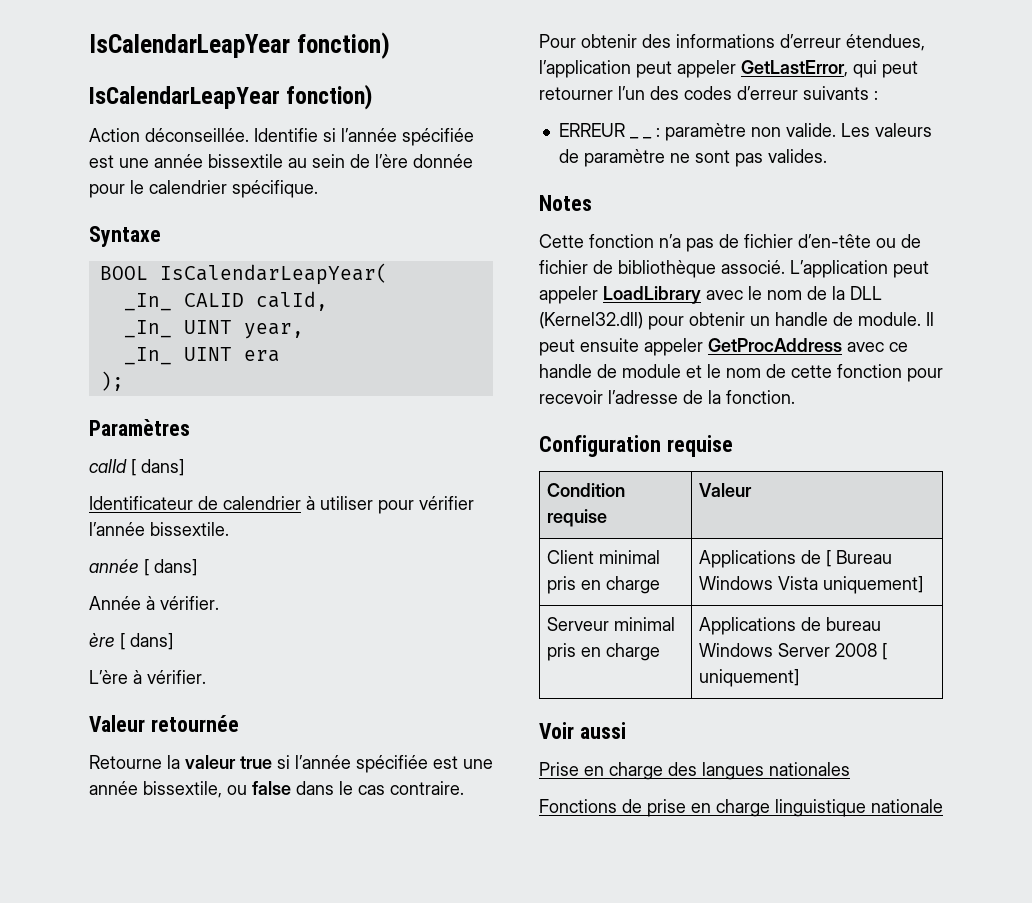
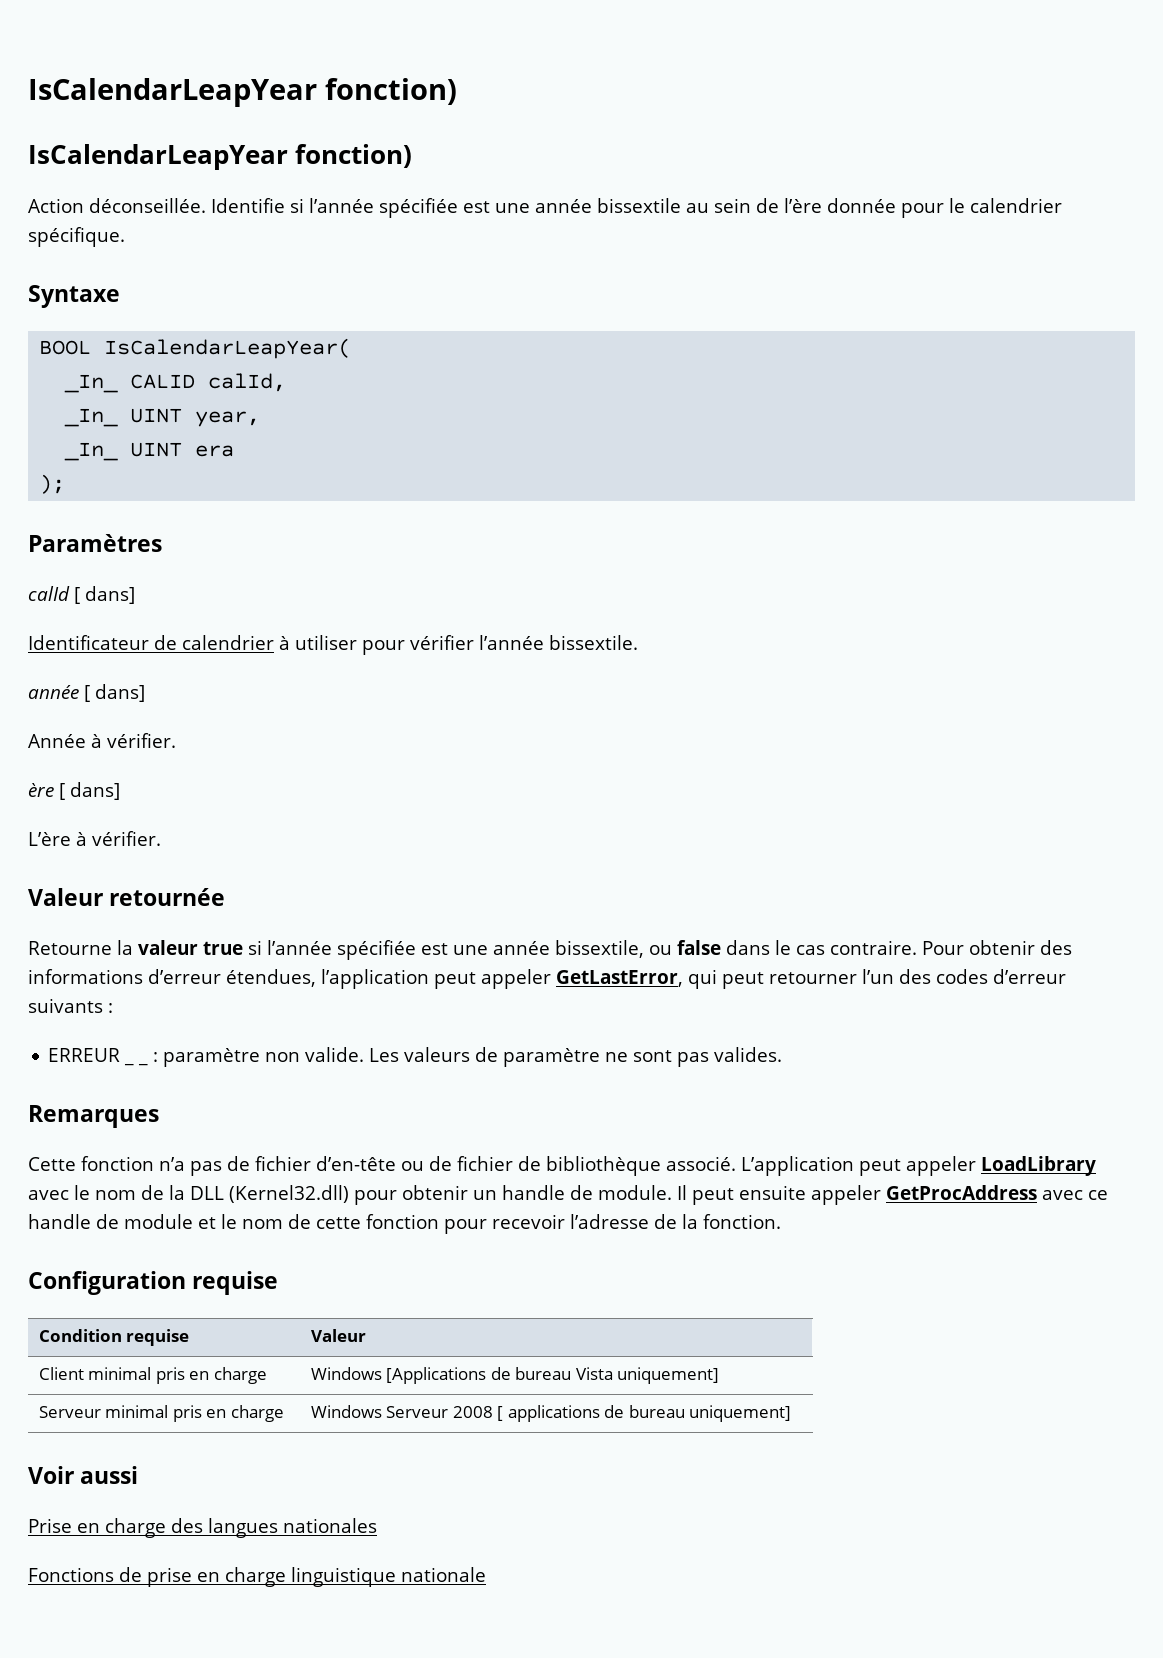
[539,195,592,211] Notes -> [28,1105,159,1128] Remarques
[699,550,893,568] [699,576,774,590] Applications de [ Bureau Windows -> [310,1367,572,1384] Windows [Applications de bureau
[699,617,882,635] [699,643,888,660] Applications de bureau Windows Server 2008 [ -> [310,1405,685,1422] Windows Serveur 2008 [ applications de bureau

